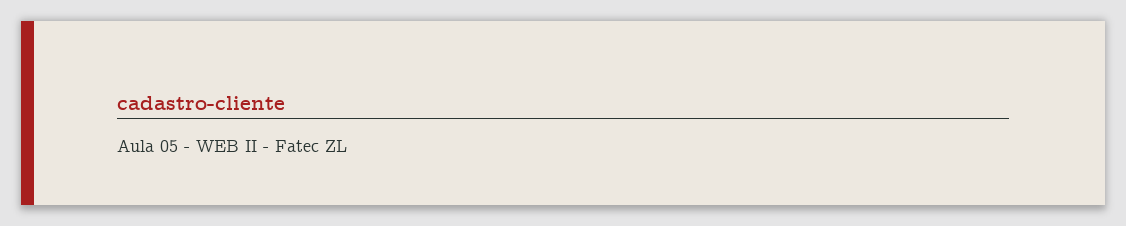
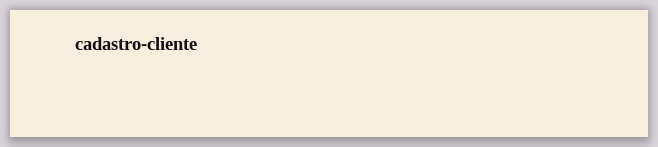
[117,139,347,152] // Aula 05 - WEB II - Fatec ZL -> (197, 43) none

